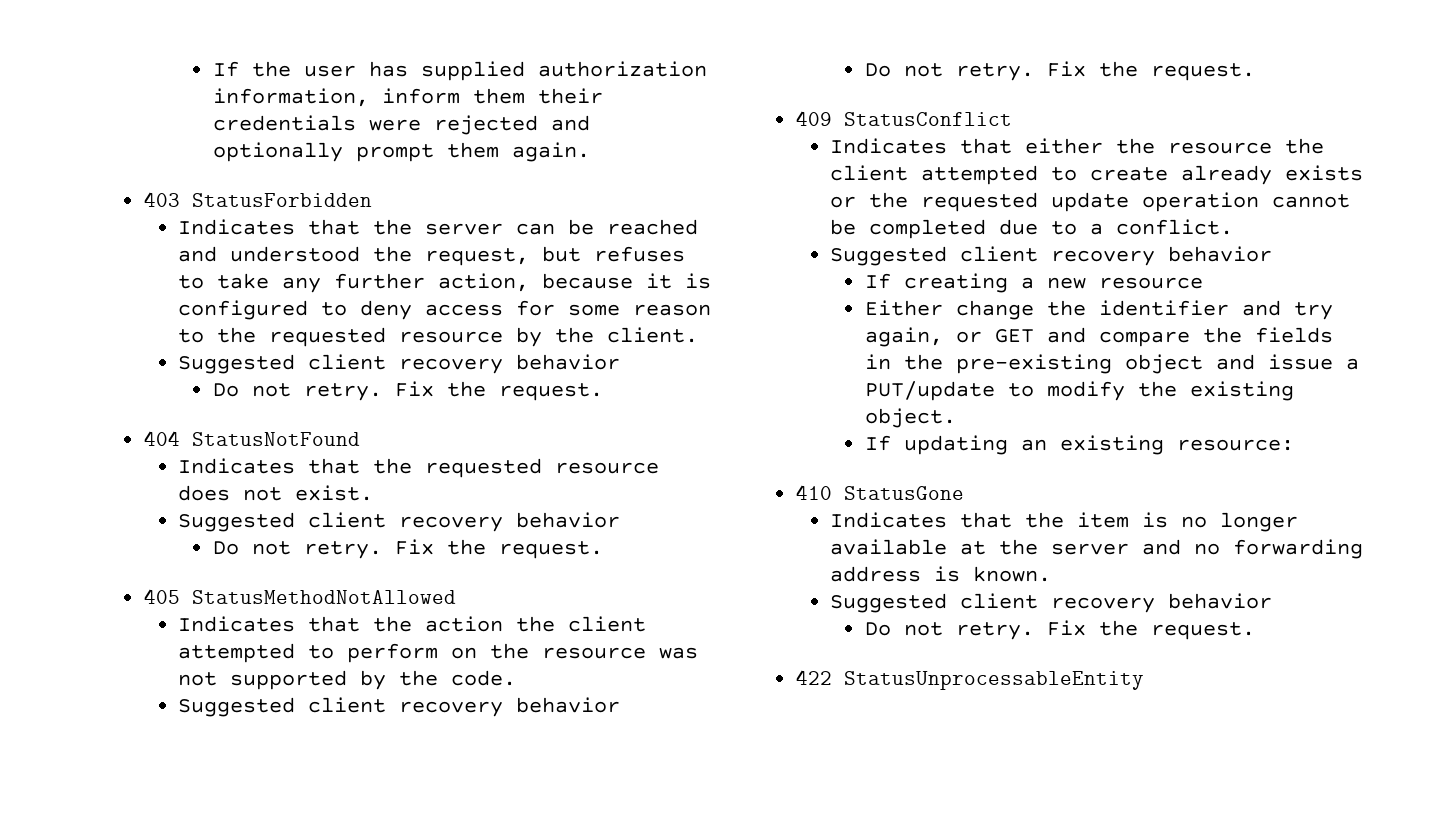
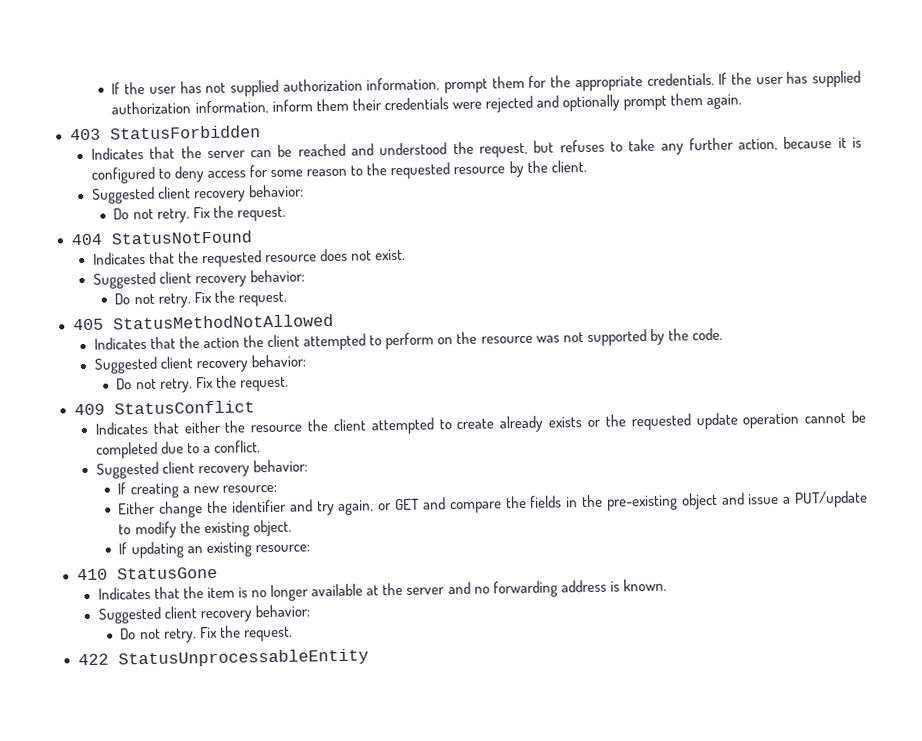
[212,61,408,77] If the user has -> [111,71,809,97] If the user has not supplied authorization information, prompt them for the appropriate credentials. If the user has
[516,354,621,370] behavior -> [249,184,305,198] behavior:
[516,512,621,528] behavior -> [250,269,306,283] behavior:
[516,697,621,713] behavior -> [251,354,307,368] behavior:
[1168,246,1273,262] behavior -> [253,459,309,473] behavior:
[1098,277,1203,289] resource -> [221,484,277,493] resource:
[1168,593,1273,609] behavior -> [255,604,311,618] behavior:

